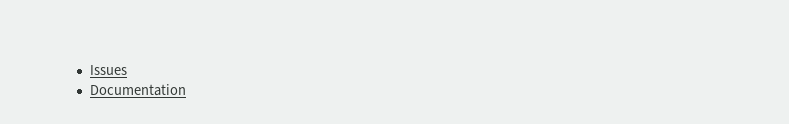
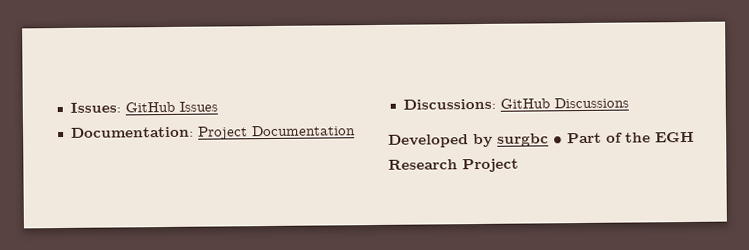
(89, 70) none -> [69,101,175,113] Issues: GitHub
(127, 70) none -> [70,126,248,140] Documentation: Project
(186, 90) none -> [402,97,629,110] [388,131,695,148] [388,158,519,173] // Discussions: GitHub Discussions // Developed by surgbc • Part of the EGH Research Project

